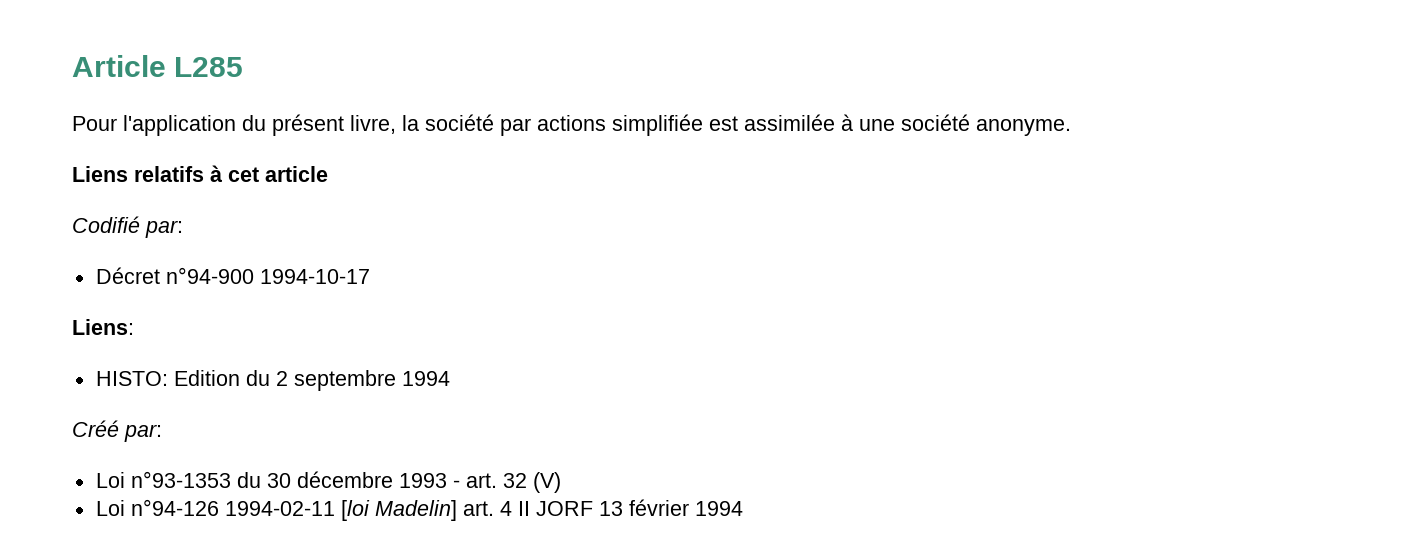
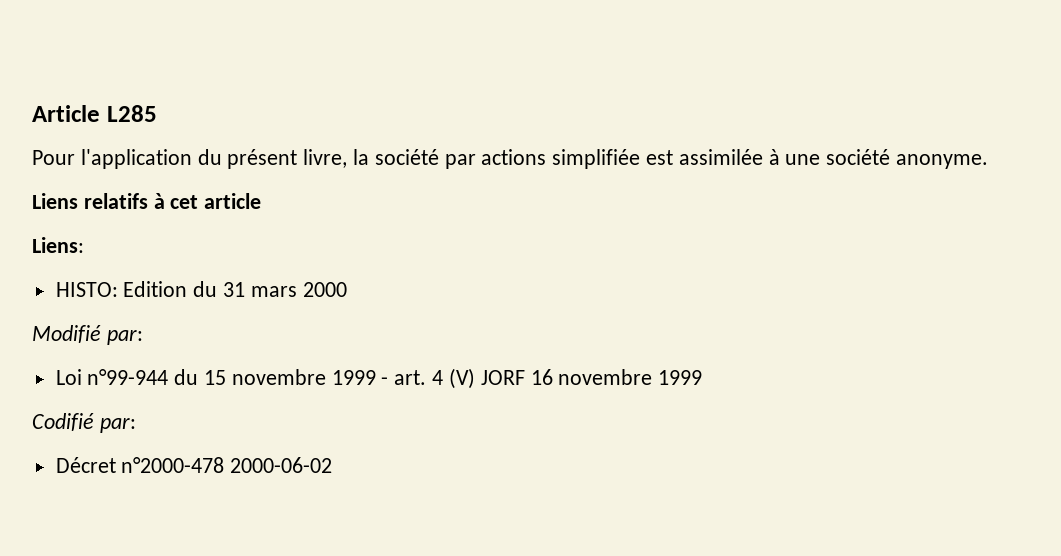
[72,216,183,238] [95,267,370,284] // Codifié par: // Décret n°94-900 1994-10-17 -> (262, 201) none
[275,370,450,391] [72,420,162,442] [95,471,447,488] 2 septembre 1994 // Créé par: // Loi n°93-1353 du 30 décembre 1993 -> [223,282,347,297] [32,325,143,345] [55,369,376,385] 31 mars 2000 // Modifié par: // Loi n°99-944 du 15 novembre 1999
[502,473,527,488] 32 -> [432,370,444,385] 4
[95,499,743,521] // Loi n°94-126 1994-02-11 [loi Madelin] art. 4 II JORF 13 février 1994 -> [480,369,703,385] [32,413,136,433] [55,457,333,473] JORF 16 novembre 1999 // Codifié par: // Décret n°2000-478 2000-06-02

